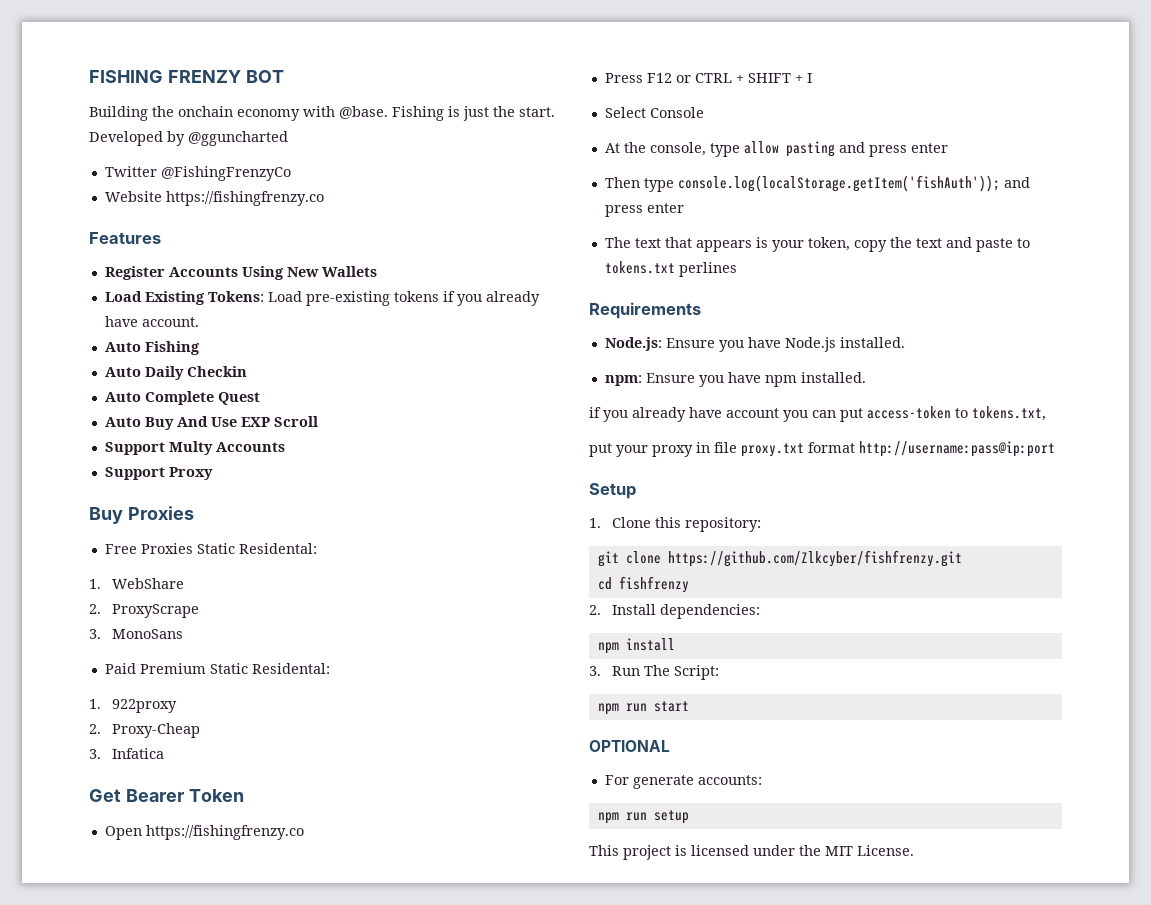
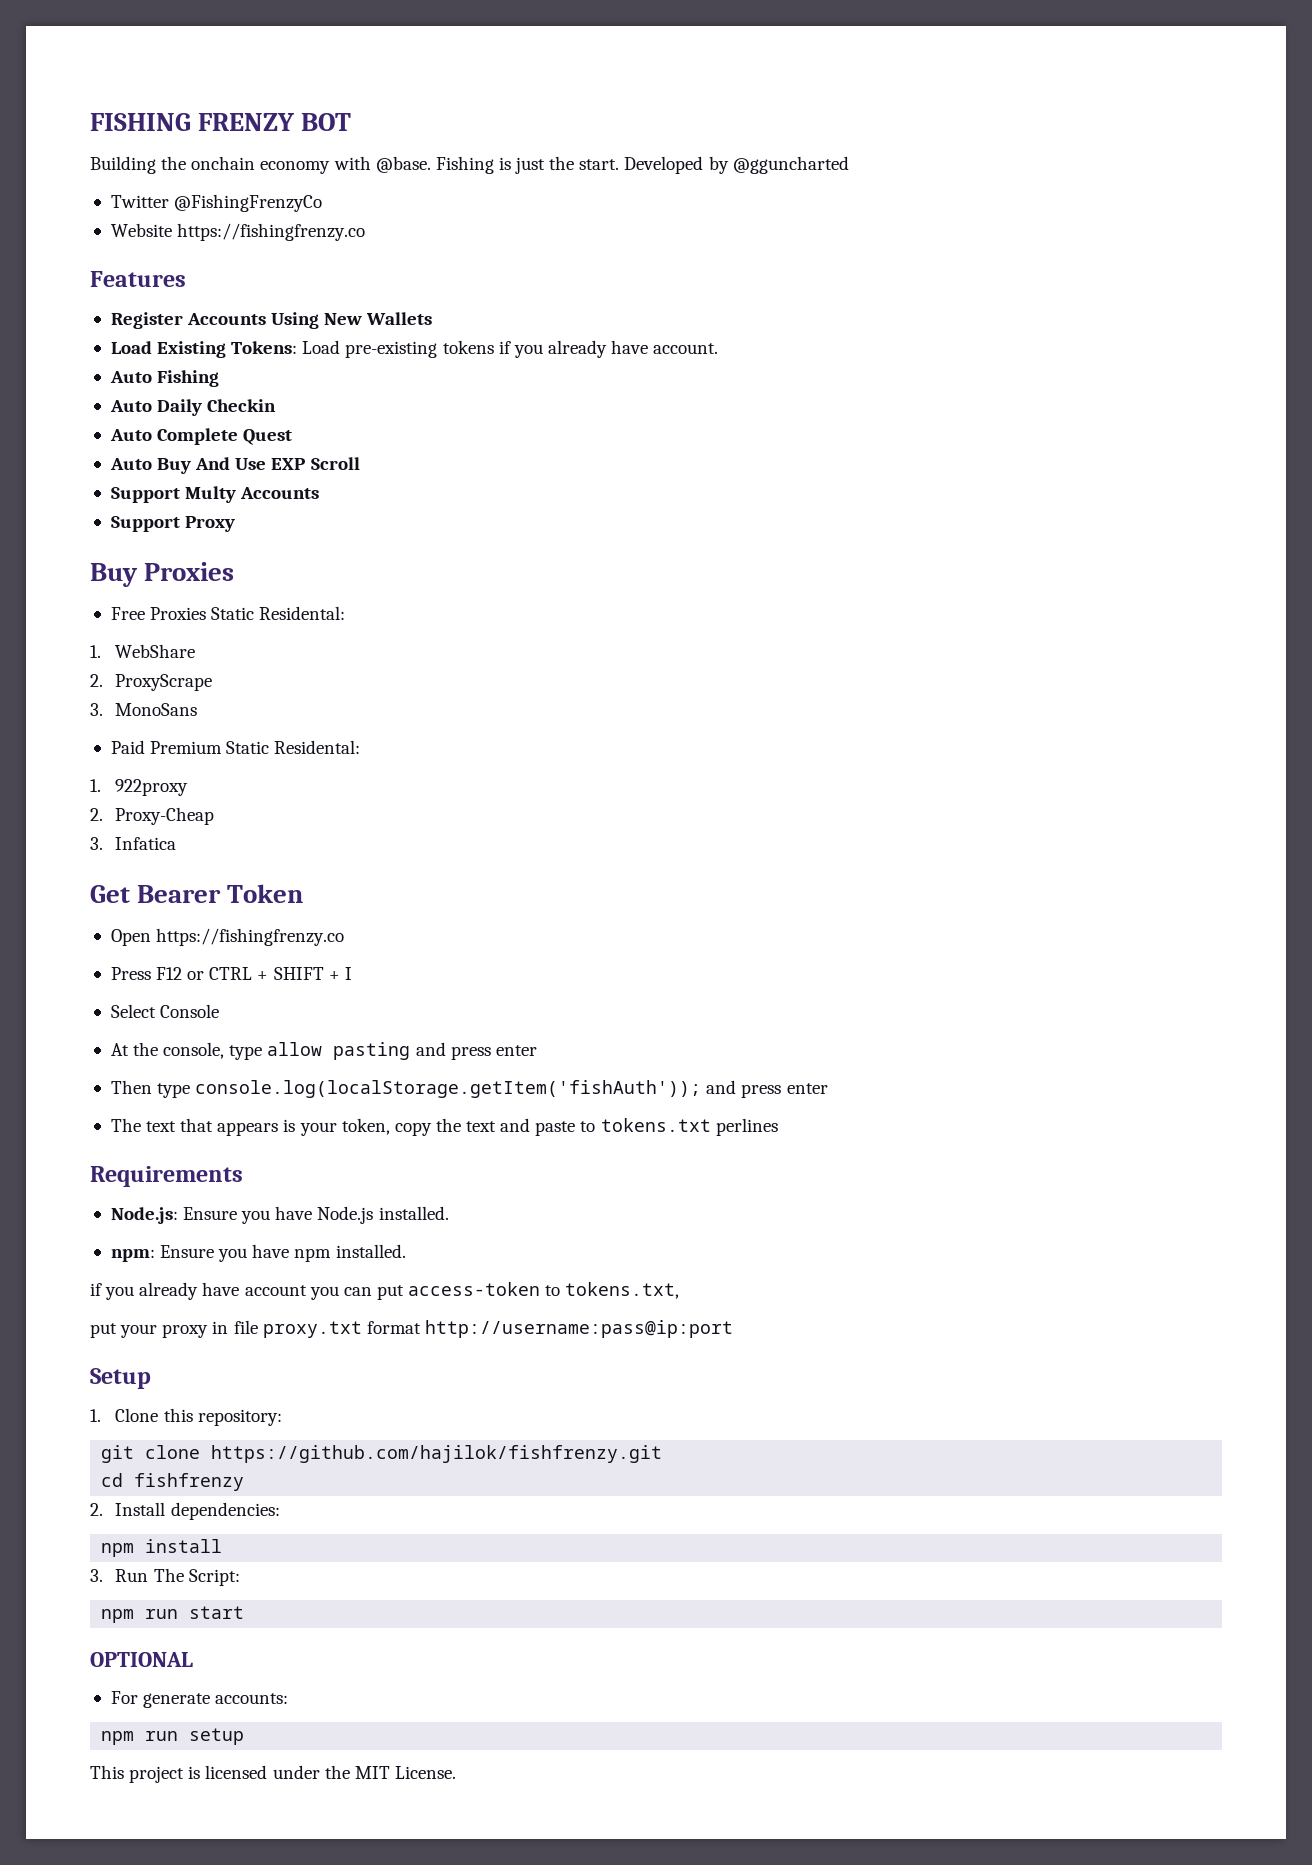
[667,550,962,567] https://github.com/Zlkcyber/fishfrenzy.git -> [211,1445,663,1463] https://github.com/hajilok/fishfrenzy.git

